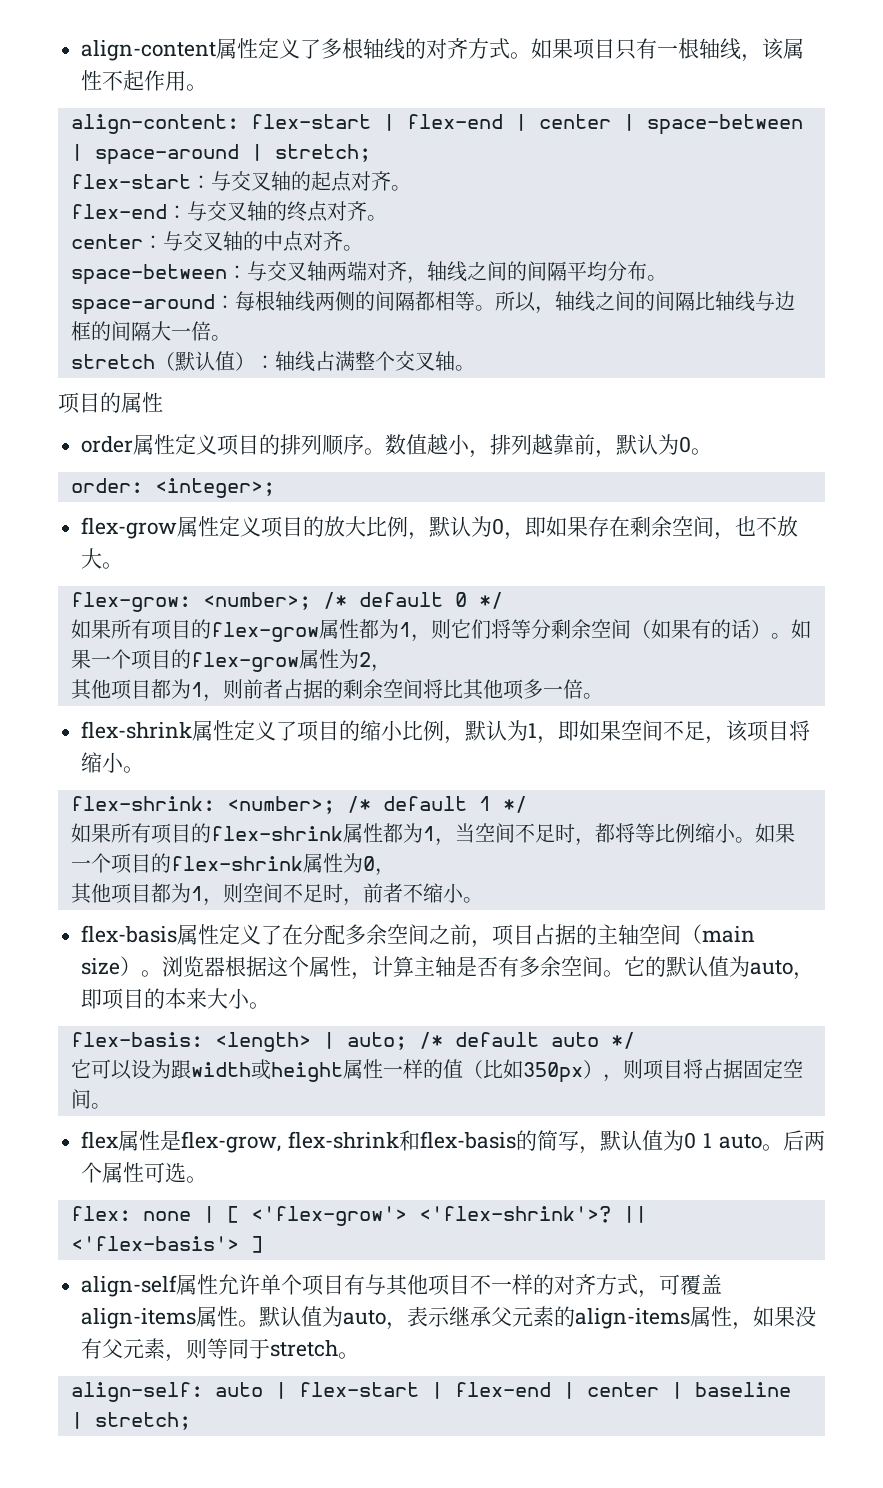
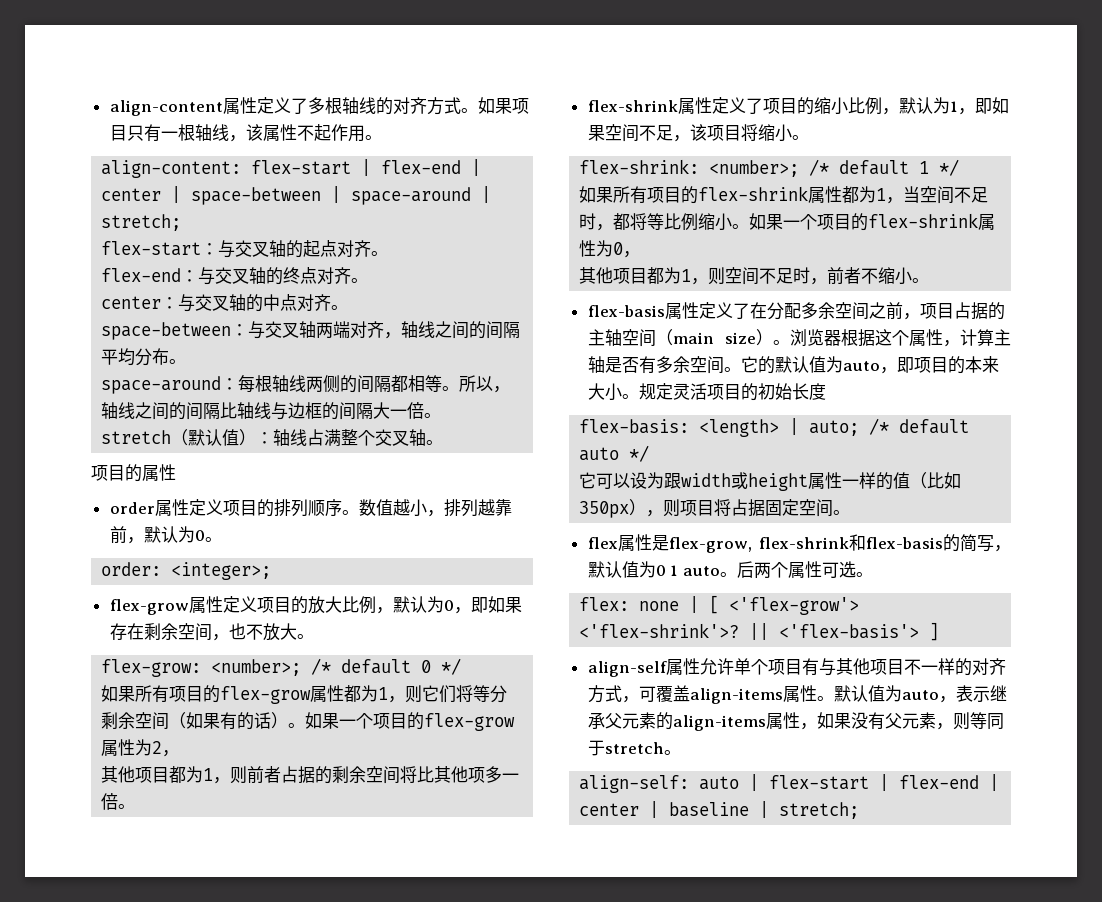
(271, 1005) none -> [638,383,826,401] 规定灵活项目的初始长度

